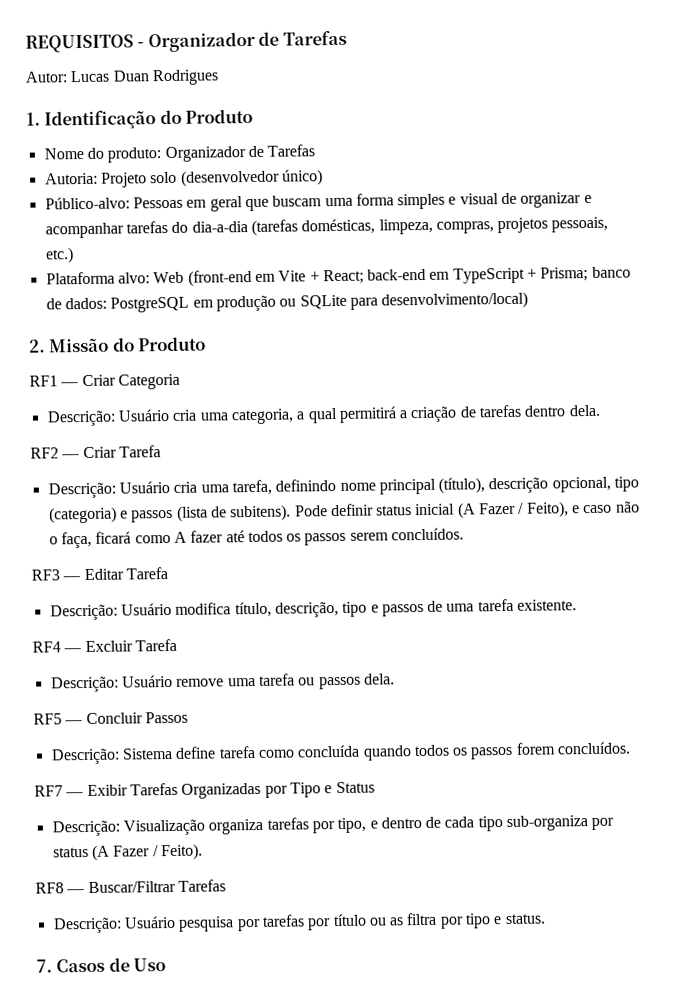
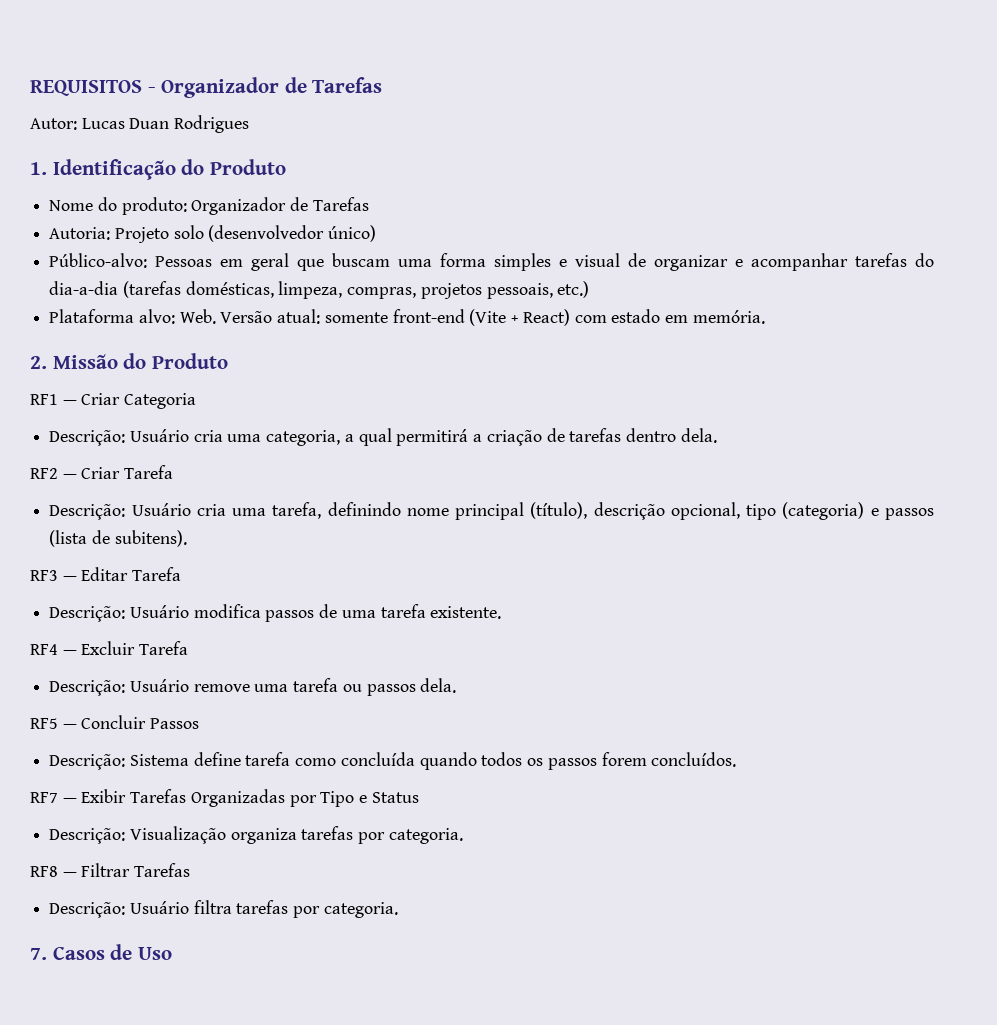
[153,266,631,287] [45,291,529,313] Web (front-end em Vite + React; back-end em TypeScript + Prisma; banco de dados: PostgreSQL em produção ou SQLite para desenvolvimento/local) -> [179,309,765,326] Web. Versão atual: somente front-end (Vite + React) com estado em memória.
[294,501,640,519] [48,527,465,549] Pode definir status inicial (A Fazer / Feito), e caso não o faça, ficará como A fazer até todos os passos serem concluídos. -> (187, 538) none
[234,601,379,618] título, descrição, tipo e -> (261, 611) none
[337,815,615,834] [52,843,203,861] tipo, e dentro de cada tipo sub-organiza por status (A Fazer / Feito). -> [388,828,463,844] categoria.
[87,880,176,893] Buscar/Filtrar -> [81,863,131,877] Filtrar
[178,912,546,932] pesquisa por tarefas por título ou as filtra por tipo e status. -> [193,900,398,918] filtra tarefas por categoria.

